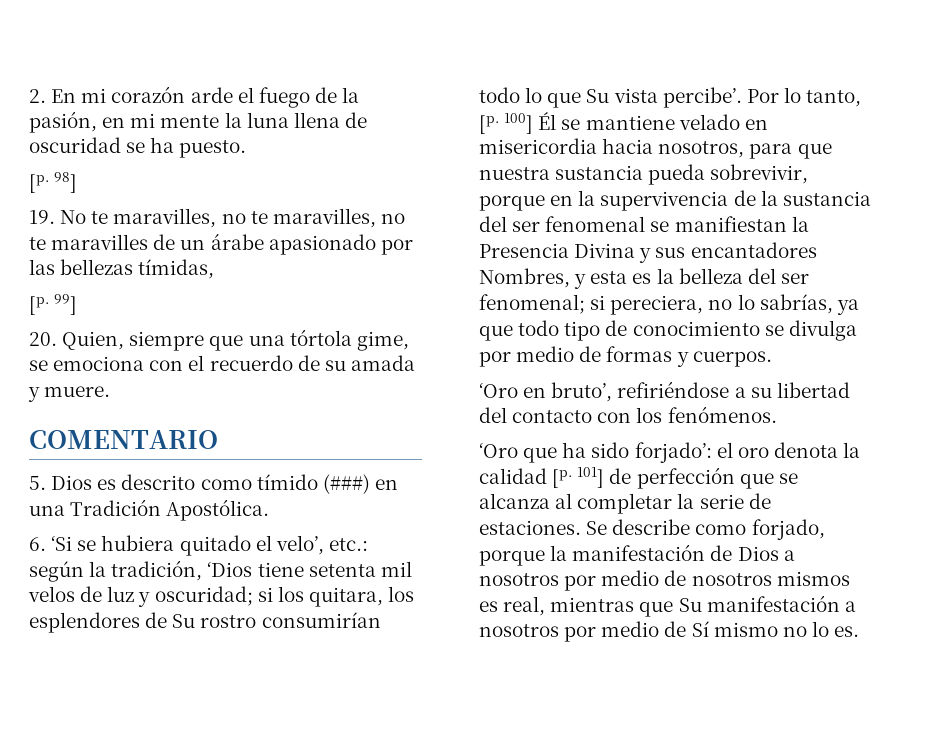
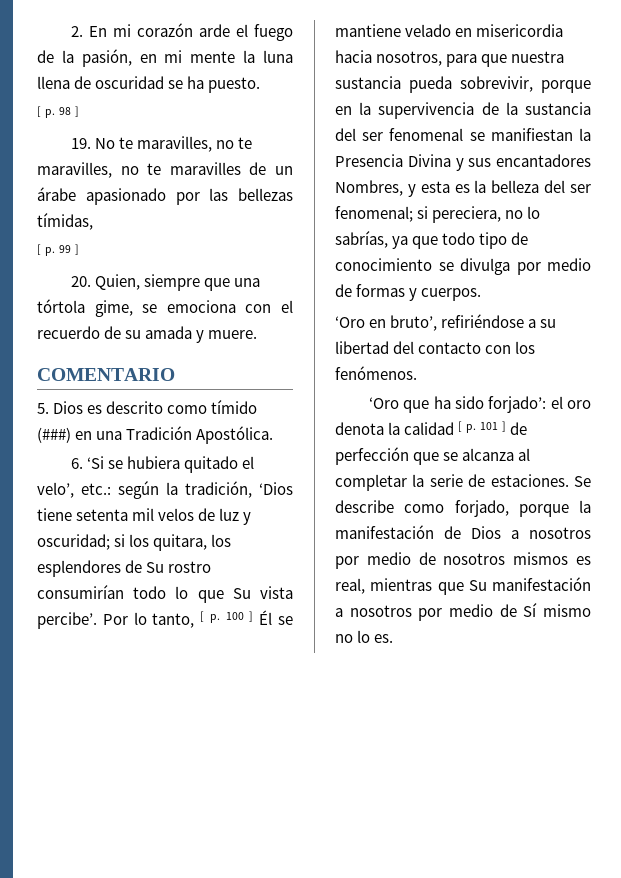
[29,172,78,193] [p. 98] -> [37,106,80,118] [ p. 98 ]
[29,294,78,315] [p. 99] -> [37,244,80,256] [ p. 99 ]
[479,113,534,134] [p. 100] -> [200,611,254,623] [ p. 100 ]
[552,467,605,488] [p. 101] -> [458,421,507,433] [ p. 101 ]

